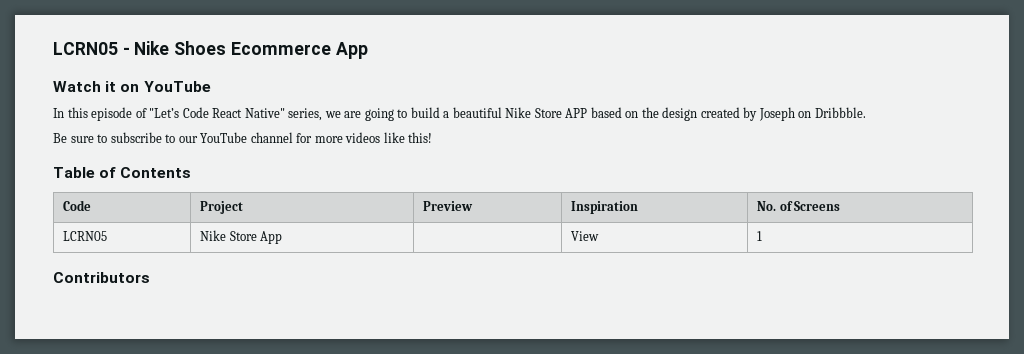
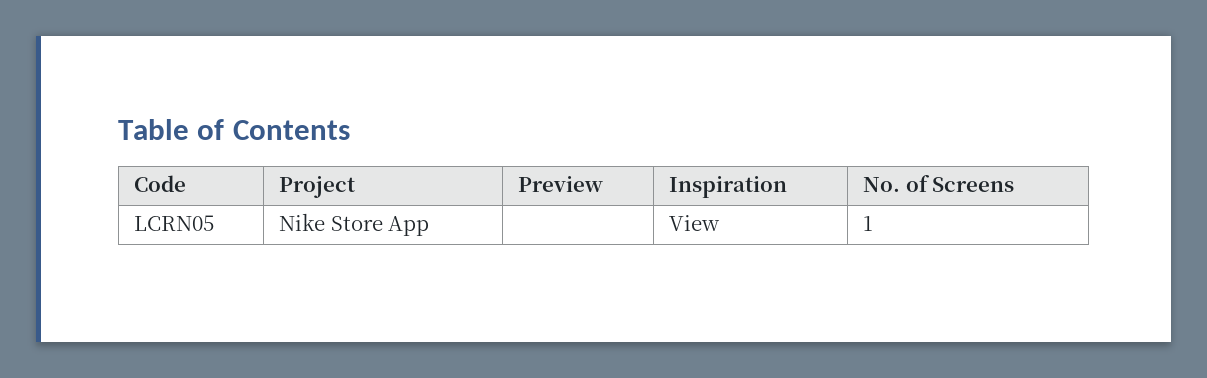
[53,41,368,59] [53,81,211,92] [53,107,866,121] [53,132,433,143] LCRN05 - Nike Shoes Ecommerce App // Watch it on YouTube // In this episode of "Let’s Code React Native" series, we are going to build a beautiful Nike Store APP based on the design created by Joseph on Dribbble. // Be sure to subscribe to our YouTube channel for more videos like this! // -> (118, 129) none
[53,272,150,283] // Contributors -> (874, 223) none

